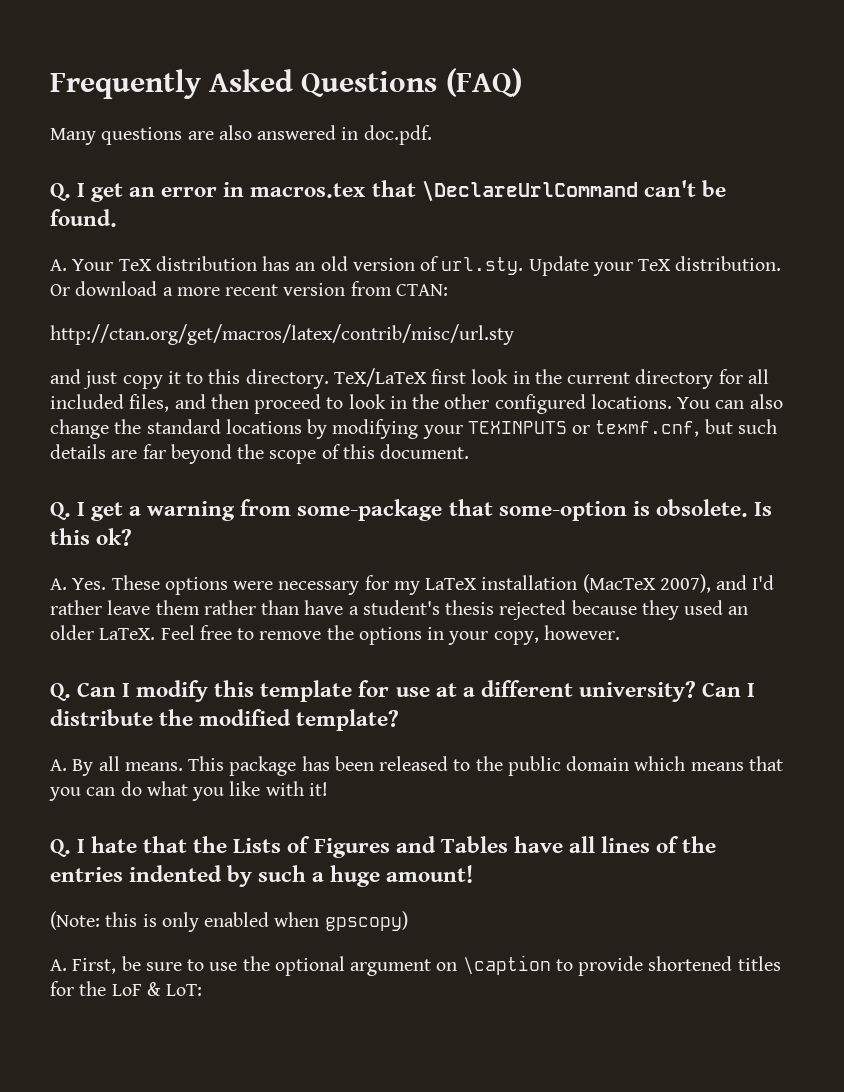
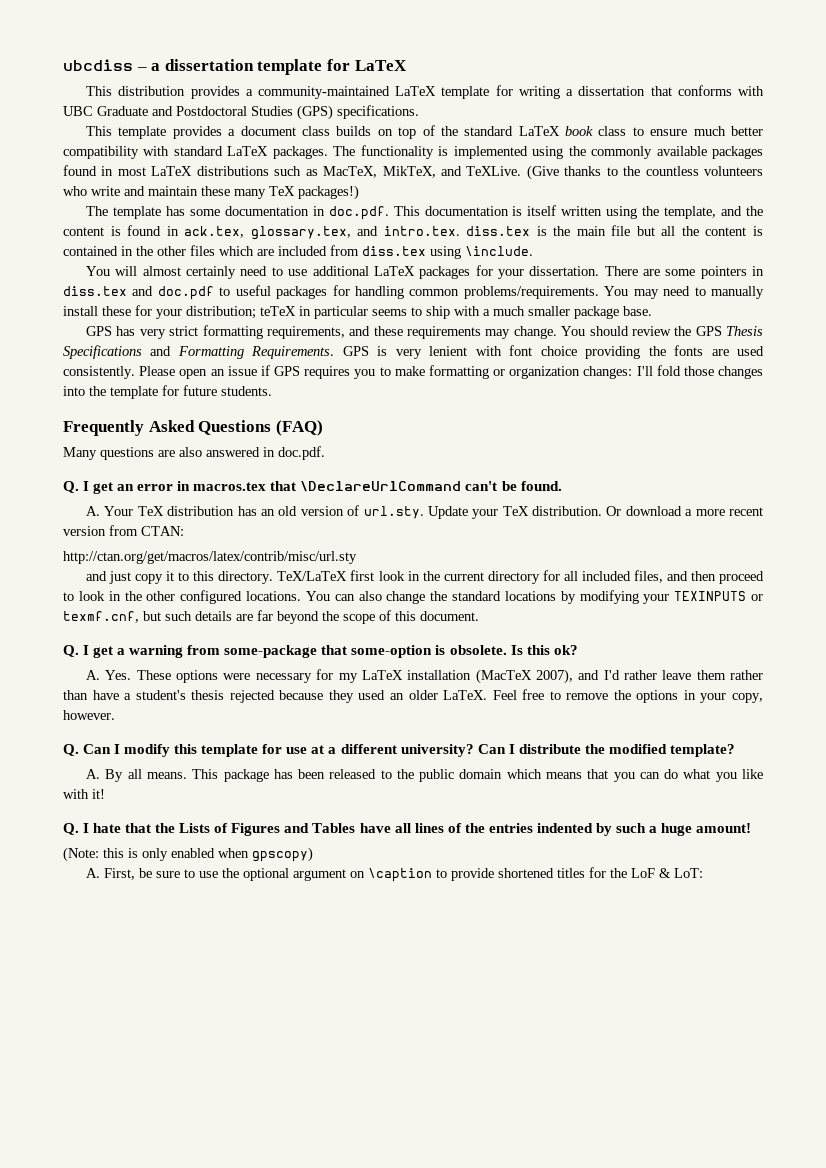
(50, 84) none -> [63,59,407,75] [86,85,764,99] [63,105,419,120] [86,125,763,139] [63,145,763,159] [63,165,763,180] [63,185,359,200] [86,205,764,220] [63,225,763,240] [63,245,533,259] [86,265,765,279] [63,285,765,300] [63,305,652,319] [86,325,764,339] [63,345,764,359] [63,365,763,379] [63,385,272,399] ubcdiss – a dissertation template for LaTeX // This distribution provides a community-maintained LaTeX template for writing a dissertation that conforms with UBC Graduate and Postdoctoral Studies (GPS) specifications. // This template provides a document class builds on top of the standard LaTeX book class to ensure much better compatibility with standard LaTeX packages. The functionality is implemented using the commonly available packages found in most LaTeX distributions such as MacTeX, MikTeX, and TeXLive. (Give thanks to the countless volunteers who write and maintain these many TeX packages!) // The template has some documentation in doc.pdf. This documentation is itself written using the template, and the content is found in ack.tex, glossary.tex, and intro.tex. diss.tex is the main file but all the content is contained in the other files which are included from diss.tex using \include. // You will almost certainly need to use additional LaTeX packages for your dissertation. There are some pointers in diss.tex and doc.pdf to useful packages for handling common problems/requirements. You may need to manually install these for your distribution; teTeX in particular seems to ship with a much smaller package base. // GPS has very strict formatting requirements, and these requirements may change. You should review the GPS Thesis Specifications and Formatting Requirements. GPS is very lenient with font choice providing the fonts are used consistently. Please open an issue if GPS requires you to make formatting or organization changes: I'll fold those changes into the template for future students. //

